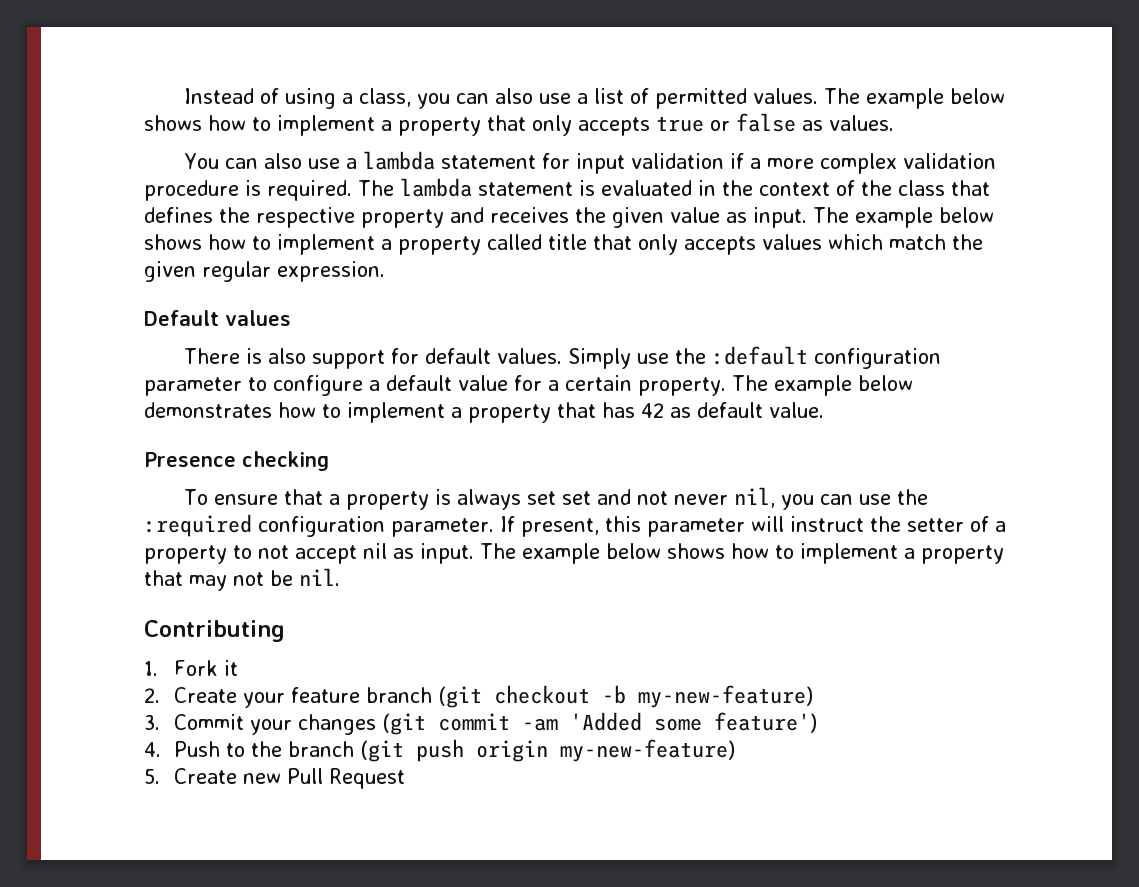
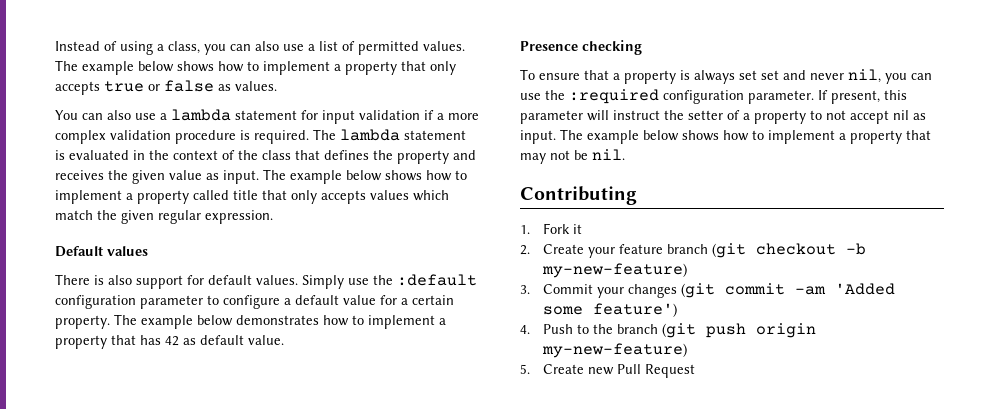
[256,207,355,228] respective -> (393, 155) none
[636,491,668,505] not -> (806, 75) none

